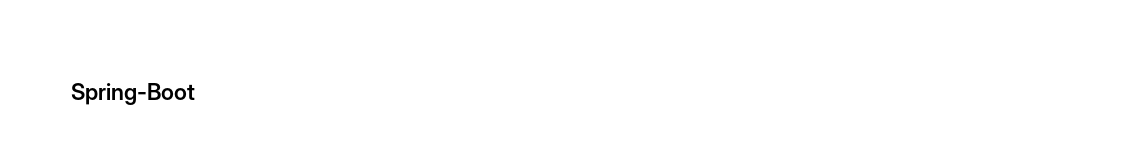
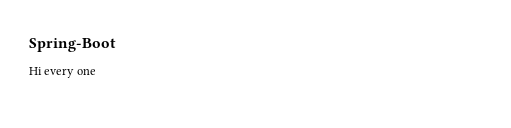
(195, 94) none -> [29,67,96,78] // Hi every one

